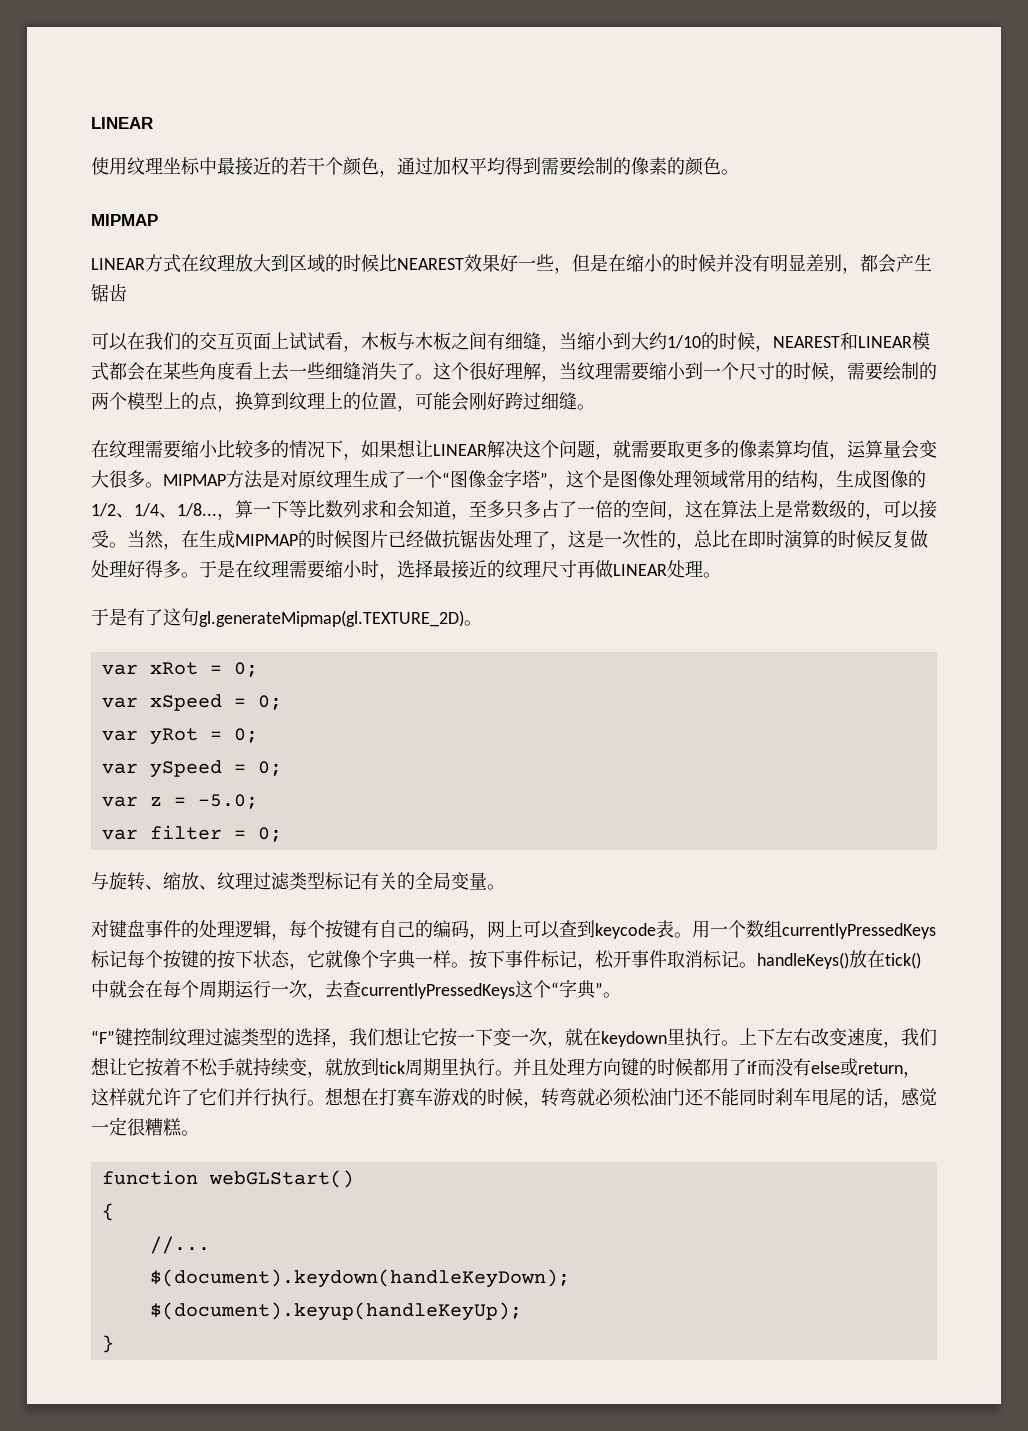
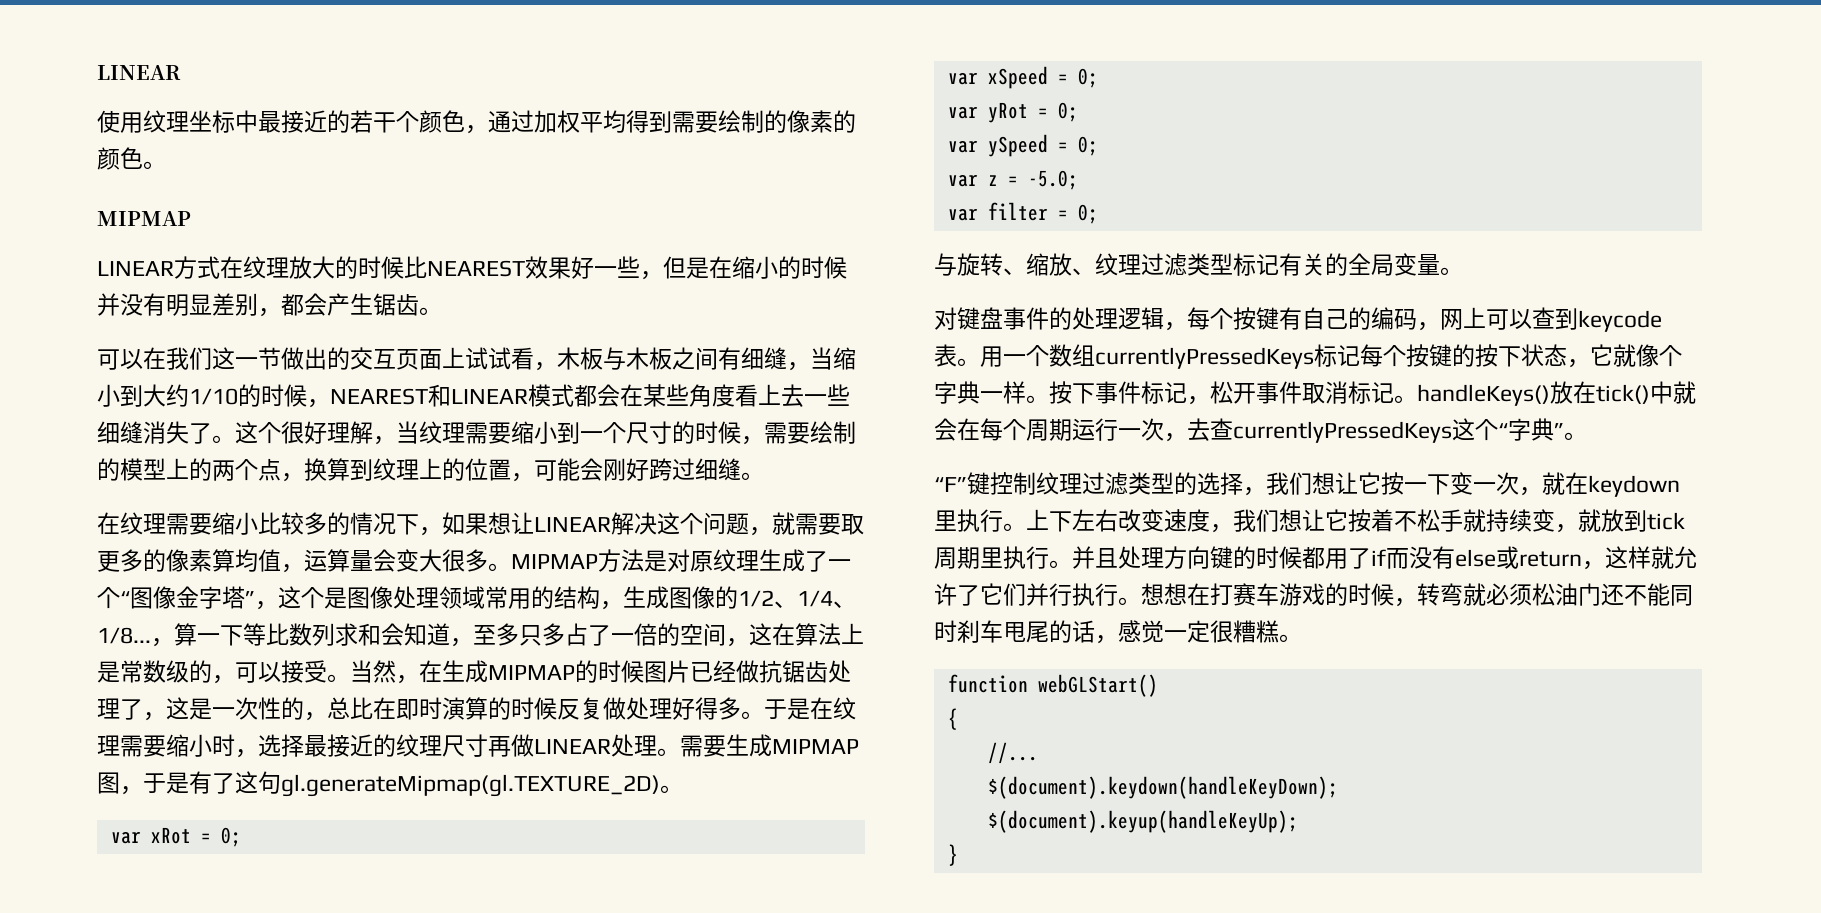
[271,254,325,273] 到区域 -> (335, 267) none
(127, 292) none -> [419,307,442,315] 。
(181, 341) none -> [212,347,327,370] 这一节做出
[91,392,127,410] 两个 -> (120, 469) none
(199, 401) none -> [212,459,258,481] 两个
(721, 575) // -> [680,734,859,757] [97,772,143,795] 需要生成MIPMAP图，

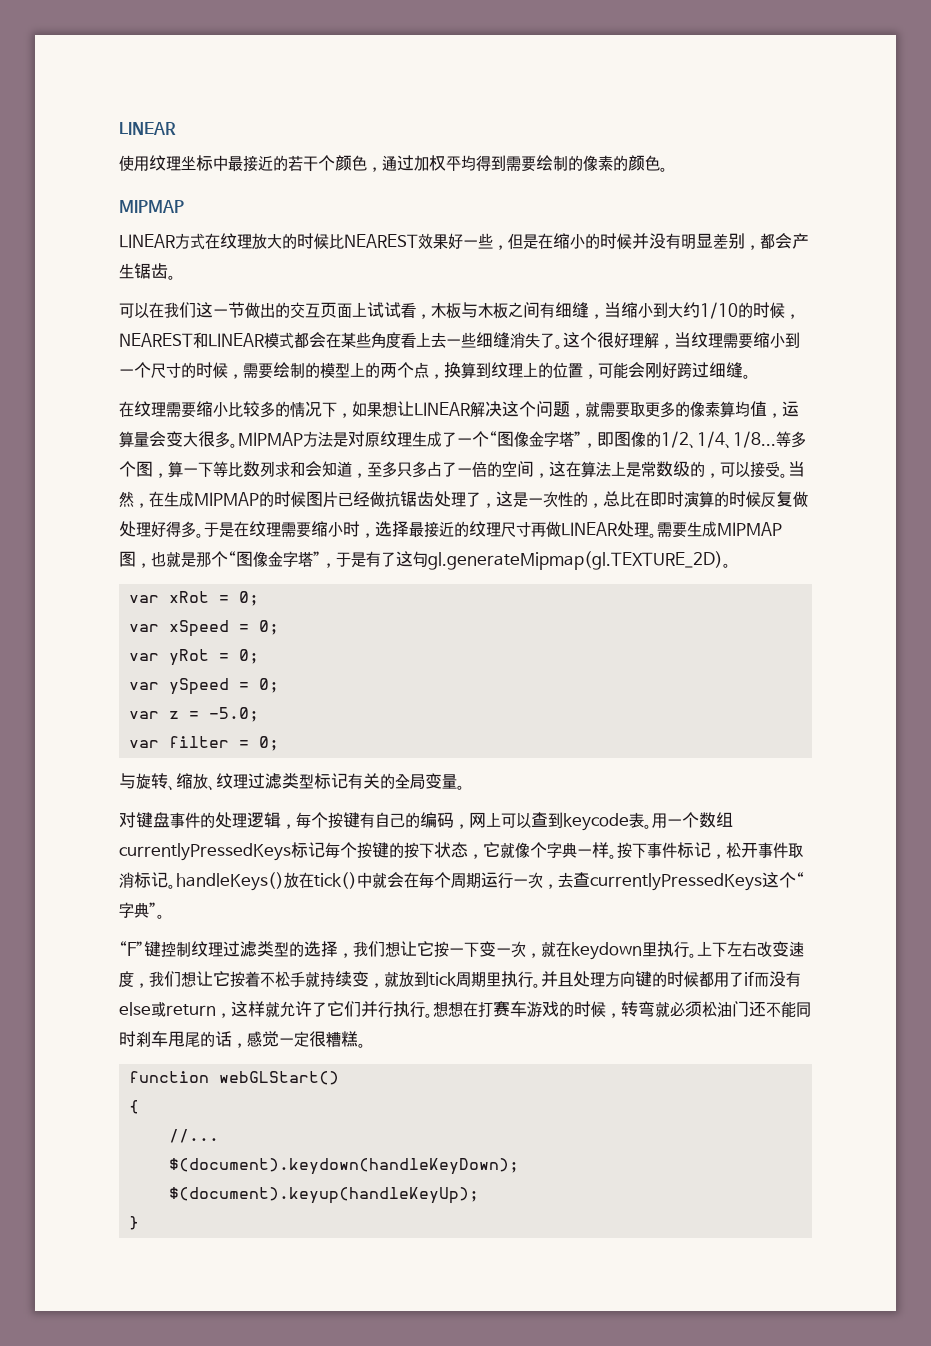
[278,586,669,610] 这个是图像处理领域常用的结构，生成 -> [597,432,614,447] 即
(151, 635) none -> [776,431,806,448] [119,461,153,477] 等多个图
(143, 790) none -> [151,551,336,568] 也就是那个“图像金字塔”，

